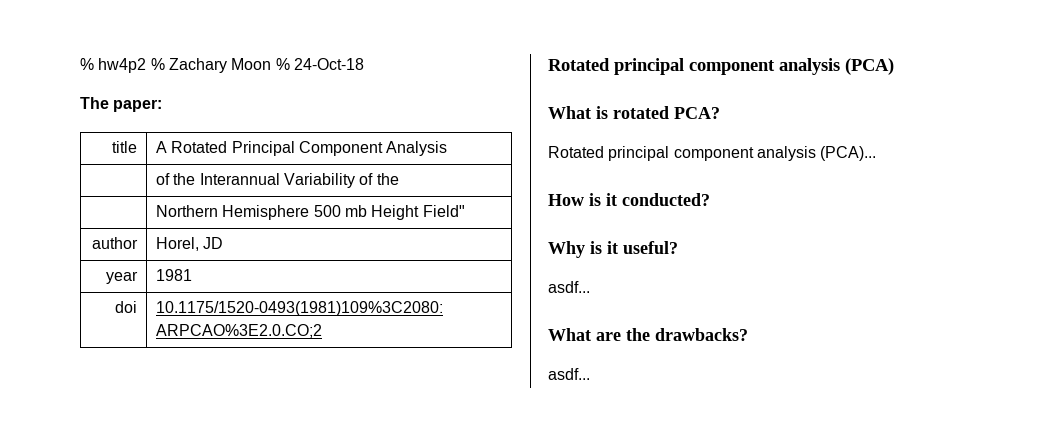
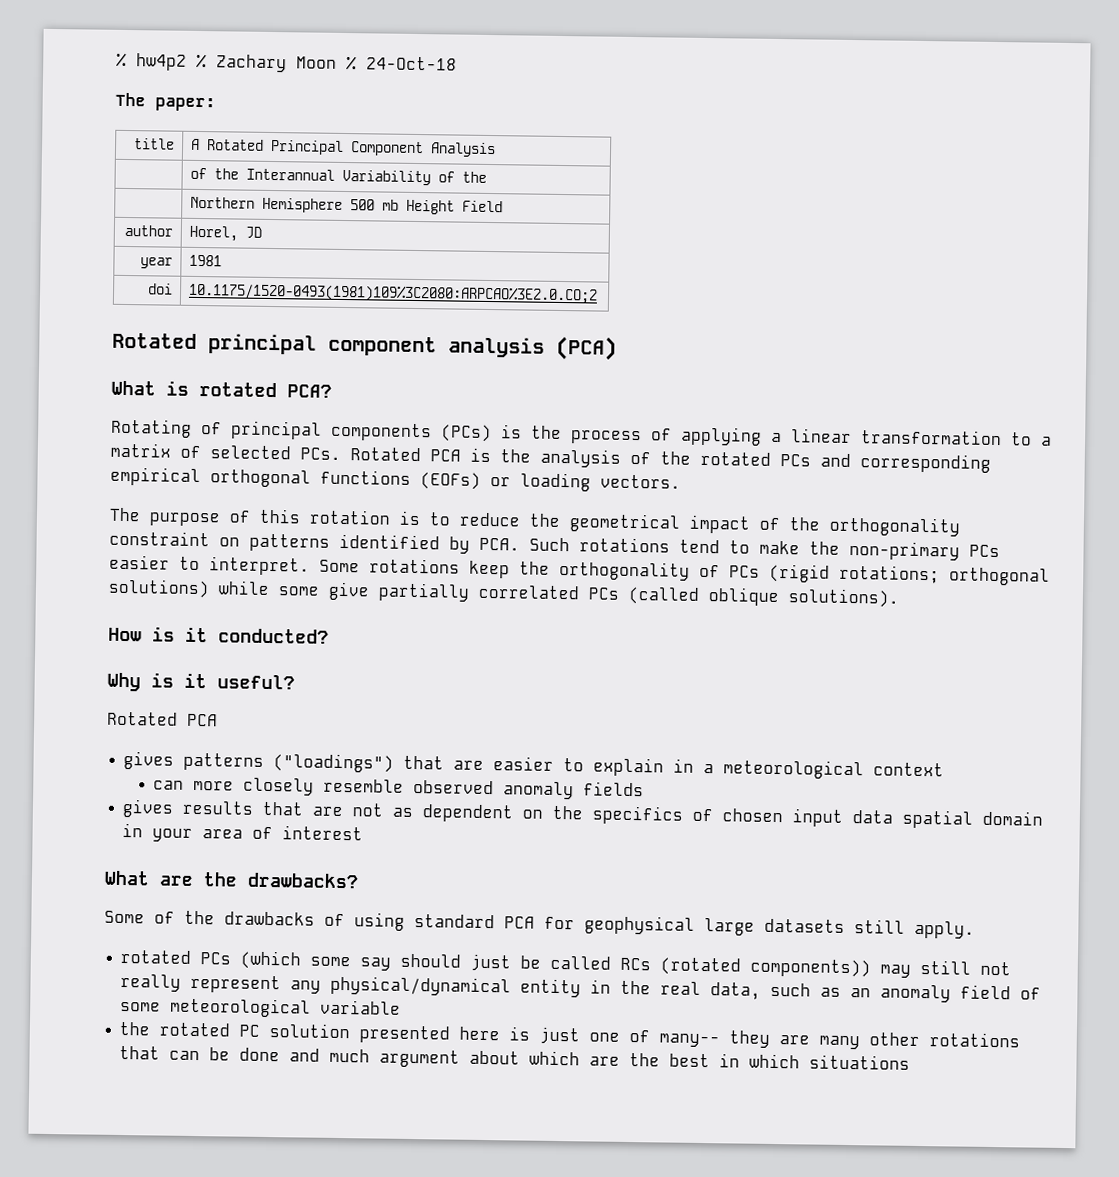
[422,205,465,217] Field" -> [462,200,504,213] Field
[548,146,877,161] Rotated principal component analysis (PCA)... -> [111,418,1052,446] [110,442,991,473] [110,466,681,492] [109,507,961,537] [109,530,1000,561] [109,554,1050,586] [108,578,900,608] Rotating of principal components (PCs) is the process of applying a linear transformation to a matrix of selected PCs. Rotated PCA is the analysis of the rotated PCs and corresponding empirical orthogonal functions (EOFs) or loading vectors. // The purpose of this rotation is to reduce the geometrical impact of the orthogonality constraint on patterns identified by PCA. Such rotations tend to make the non-primary PCs easier to interpret. Some rotations keep the orthogonality of PCs (rigid rotations; orthogonal solutions) while some give partially correlated PCs (called oblique solutions).
[548,281,590,293] [548,328,748,341] [548,368,590,380] asdf... // What are the drawbacks? // asdf... -> [107,711,218,727] [123,751,945,780] [152,777,644,800] [122,799,1044,829] [122,823,364,842] [104,870,359,890] [104,910,975,939] [120,949,1012,978] [120,973,1042,1003] [120,997,402,1018] [119,1021,1021,1050] [119,1045,911,1070] Rotated PCA // gives patterns ("loadings") that are easier to explain in a meteorological context // can more closely resemble observed anomaly fields // gives results that are not as dependent on the specifics of chosen input data spatial domain in your area of interest // What are the drawbacks? // Some of the drawbacks of using standard PCA for geophysical large datasets still apply. // rotated PCs (which some say should just be called RCs (rotated components)) may still not really represent any physical/dynamical entity in the real data, such as an anomaly field of some meteorological variable // the rotated PC solution presented here is just one of many-- they are many other rotations that can be done and much argument about which are the best in which situations

